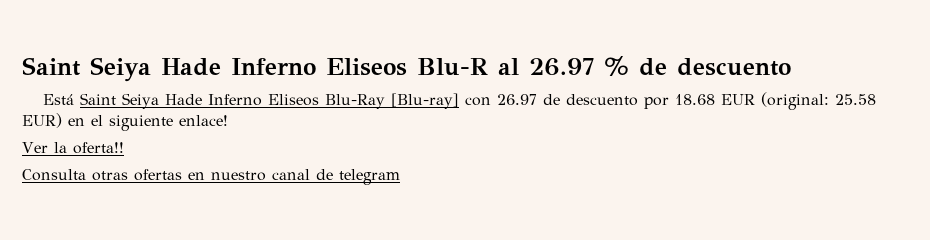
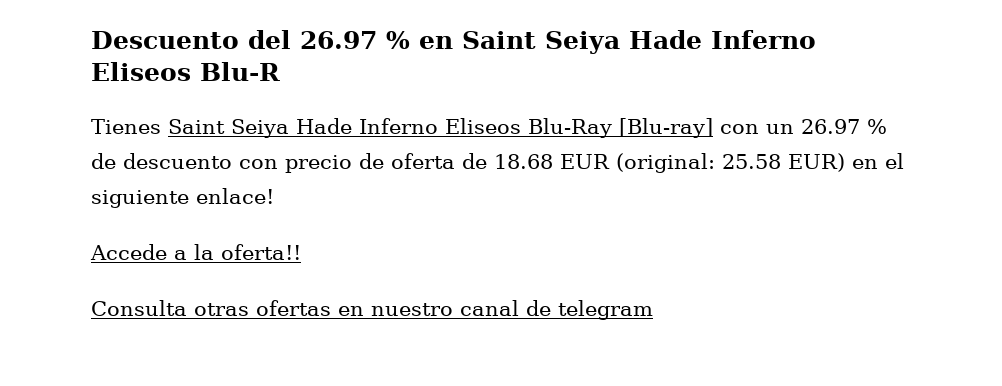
(22, 66) none -> [91,30,453,49] Descuento del 26.97 % en
[497,56,791,76] [43,94,75,105] al 26.97 % de descuento // Está -> [91,119,161,134] // Tienes
[497,94,670,109] 26.97 de descuento por -> [766,119,887,134] [91,153,487,173] un 26.97 % de descuento con precio de oferta de
[22,142,48,153] Ver -> [90,244,187,260] Accede a

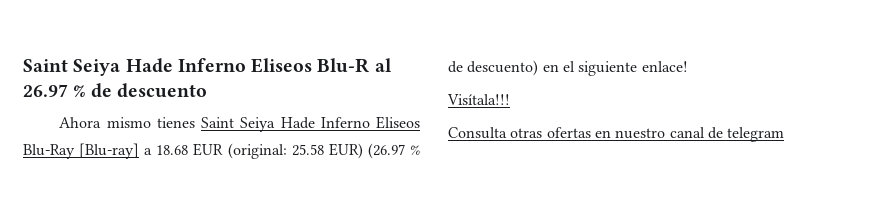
[91,30,453,49] Descuento del 26.97 % en -> (23, 65) none
[91,119,161,134] // Tienes -> [374,58,392,72] [23,83,207,98] [59,117,195,128] al 26.97 % de descuento // Ahora mismo tienes
[720,119,887,134] [91,153,487,173] con un 26.97 % de descuento con precio de oferta de -> [144,148,153,155] a
(845, 162) none -> [367,143,420,159] [448,60,539,76] (26.97 % de descuento)
[90,244,301,260] Accede a la oferta!! -> [447,94,510,105] Visítala!!!

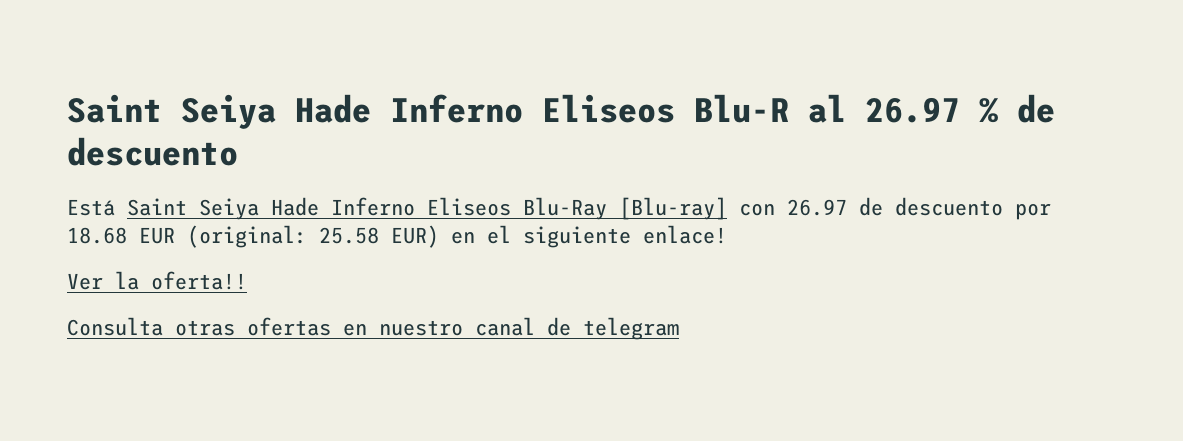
[59,117,195,128] Ahora mismo tienes -> [67,199,115,216] Está
[144,148,153,155] a -> [739,197,1051,220] con 26.97 de descuento por
[367,143,420,159] [448,60,539,76] (26.97 % de descuento) -> (439, 236) none
[447,94,510,105] Visítala!!! -> [67,271,247,290] Ver la oferta!!

